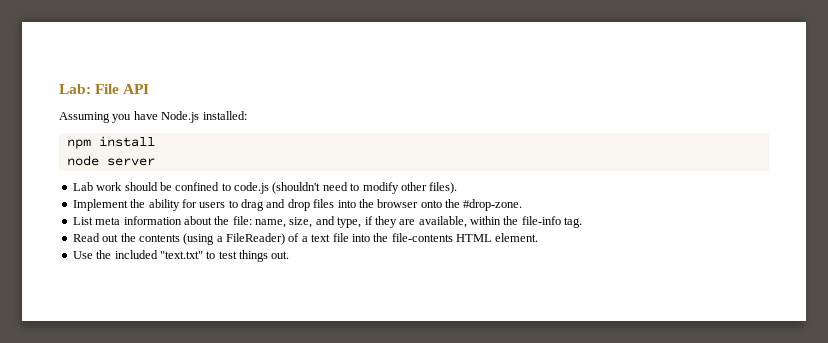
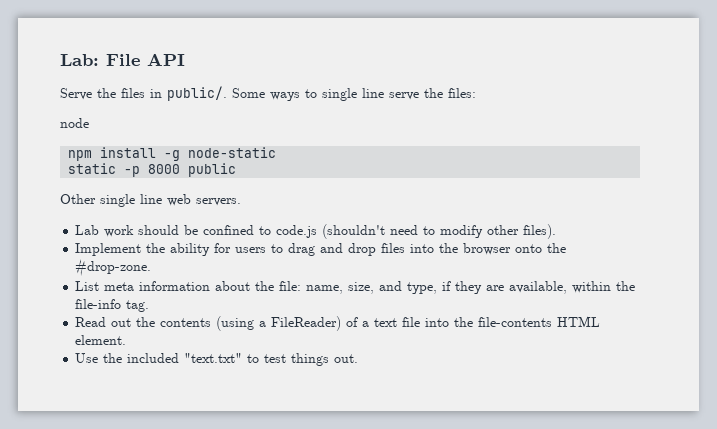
[59,111,247,123] [66,136,155,149] [66,155,155,166] Assuming you have Node.js installed: // npm install // node server -> [60,86,476,101] [60,118,89,128] [68,147,277,161] [68,163,237,177] [60,194,241,207] Serve the files in public/. Some ways to single line serve the files: // node // npm install -g node-static // static -p 8000 public // Other single line web servers.

